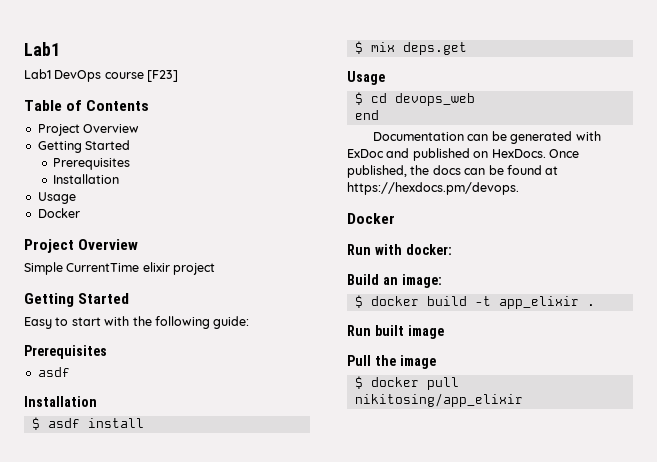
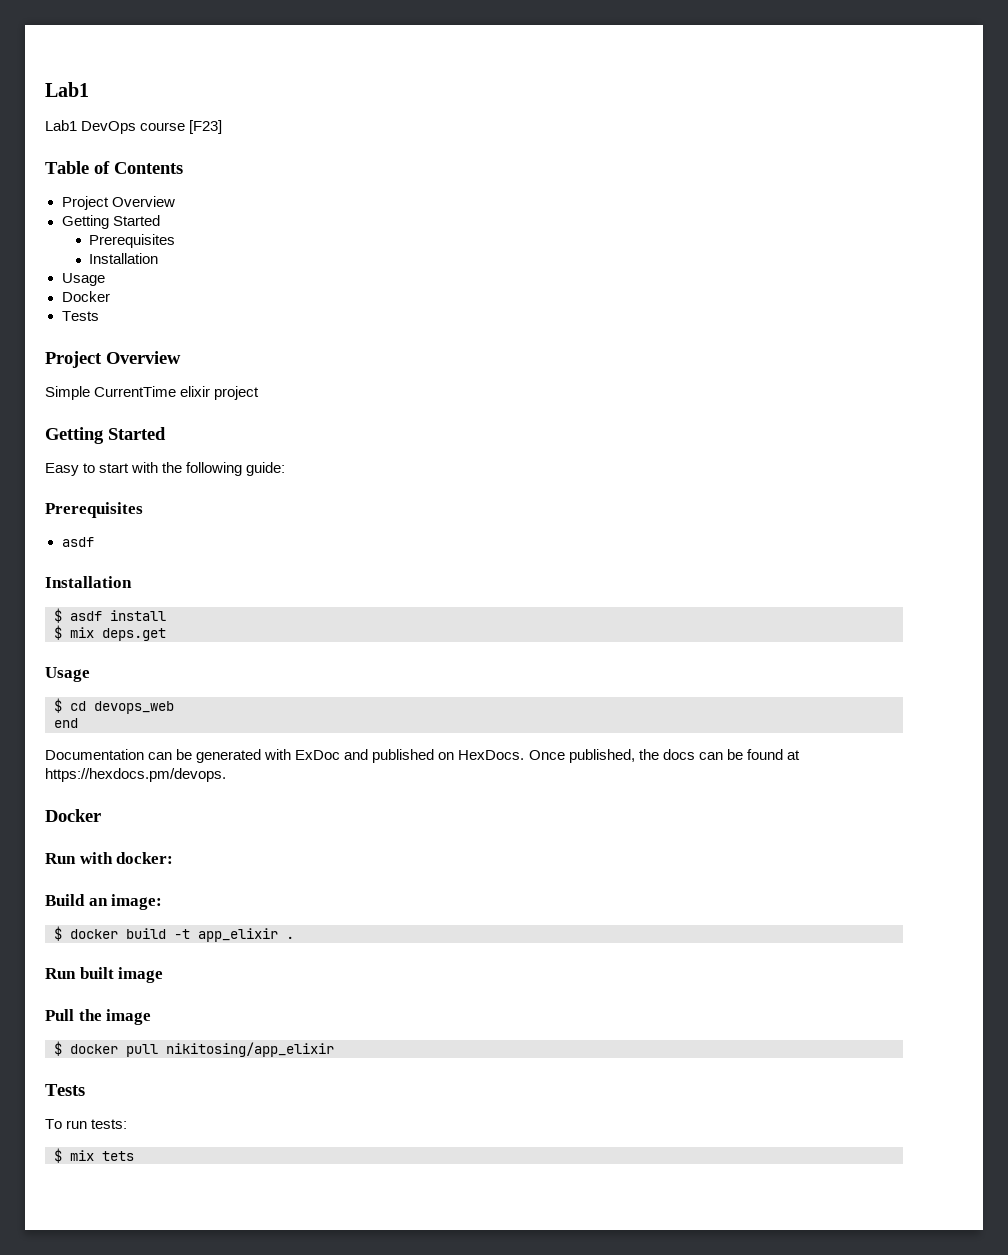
(80, 213) none -> [61,311,99,321] // Tests
(523, 400) none -> [45,1084,85,1096] [45,1119,128,1129] [54,1148,134,1163] // Tests // To run tests: // $ mix tets

